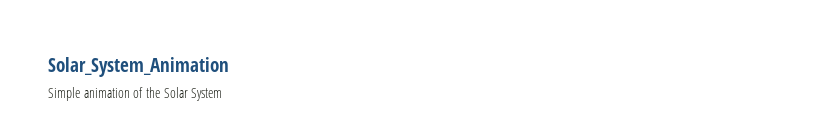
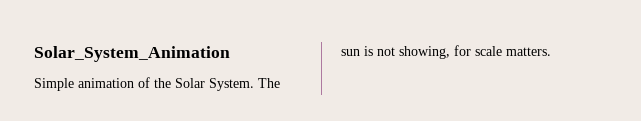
[191,88,223,101] System -> [209,78,280,91] [341,45,551,59] System. The sun is not showing, for scale matters.

